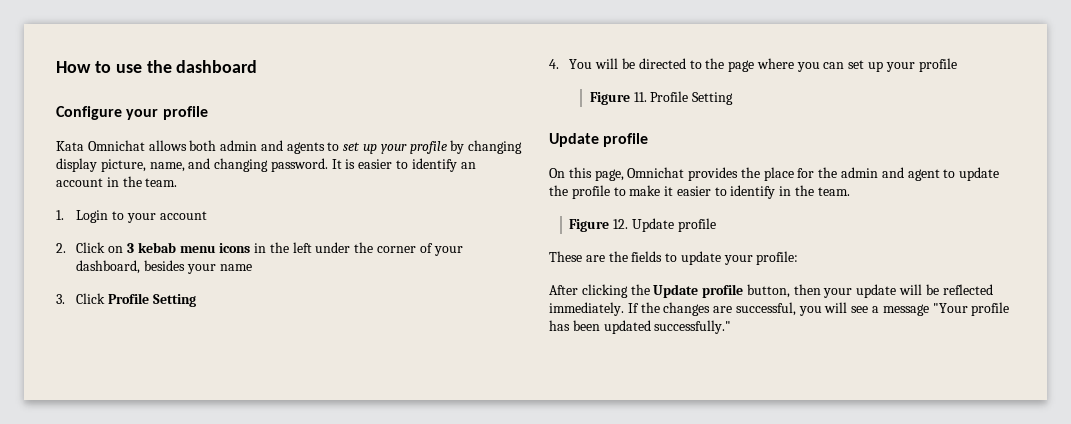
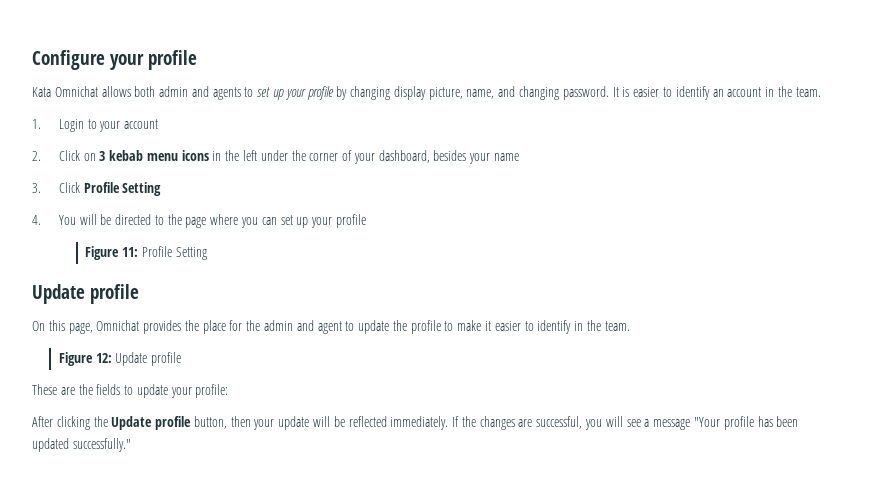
[56,60,258,73] How to use the dashboard // -> (32, 60) none
[633,92,647,102] 11. -> [122,247,139,257] 11:
[613,219,629,229] 12. -> [95,353,112,363] 12:

